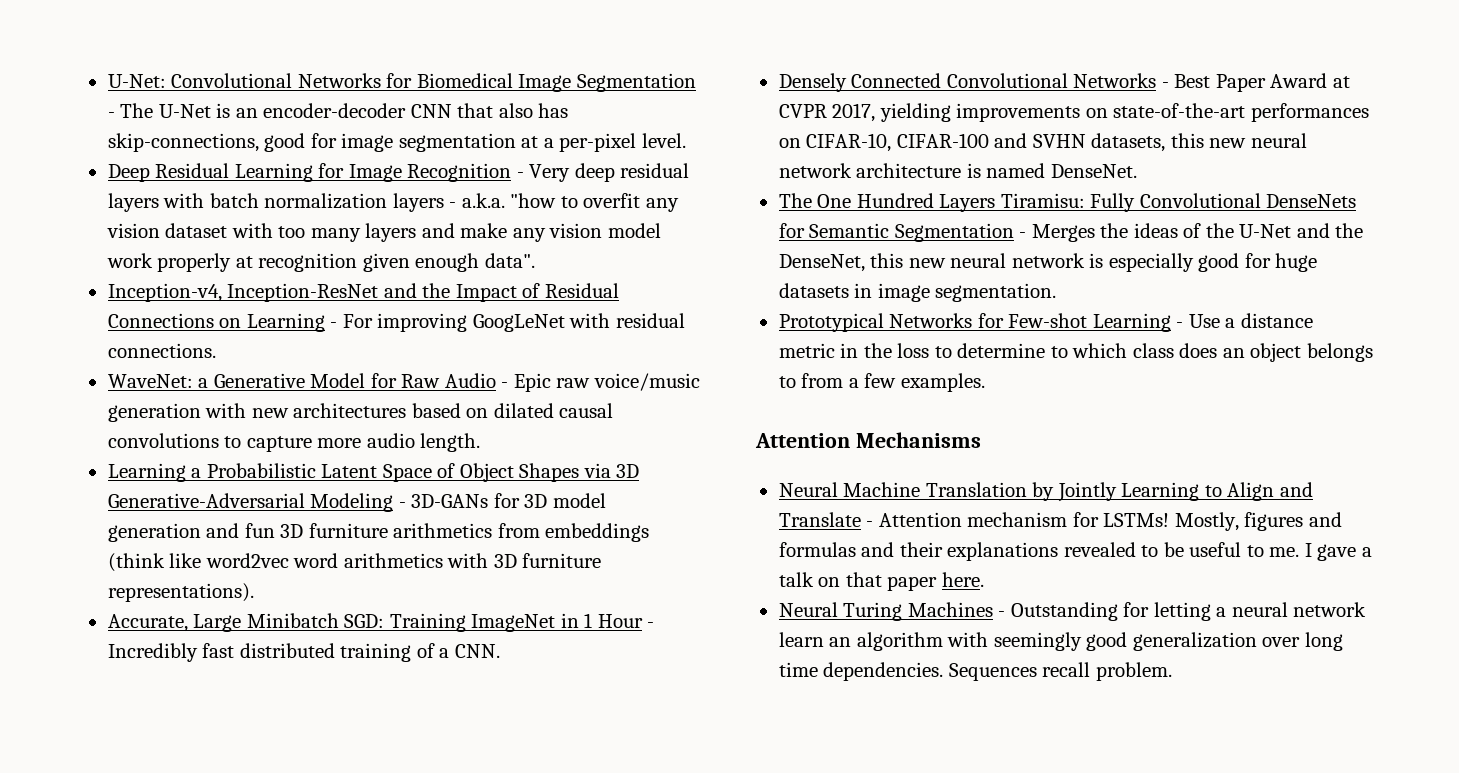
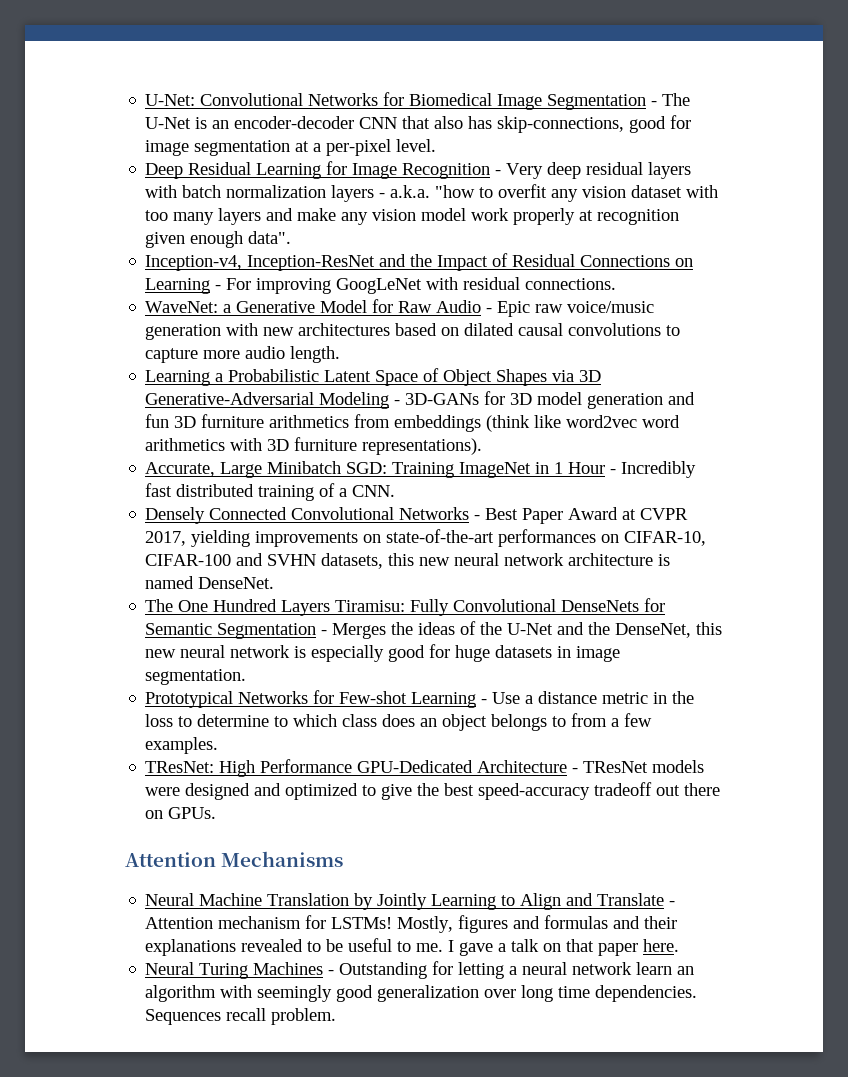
(985, 382) none -> [145,759,705,777] [145,782,721,800] [145,807,217,819] // TResNet: High Performance GPU-Dedicated Architecture - TResNet models were designed and optimized to give the best speed-accuracy tradeoff out there on GPUs.

